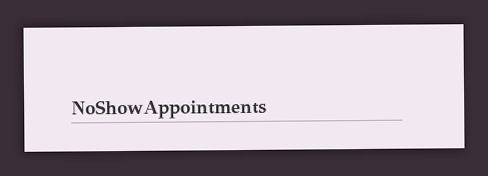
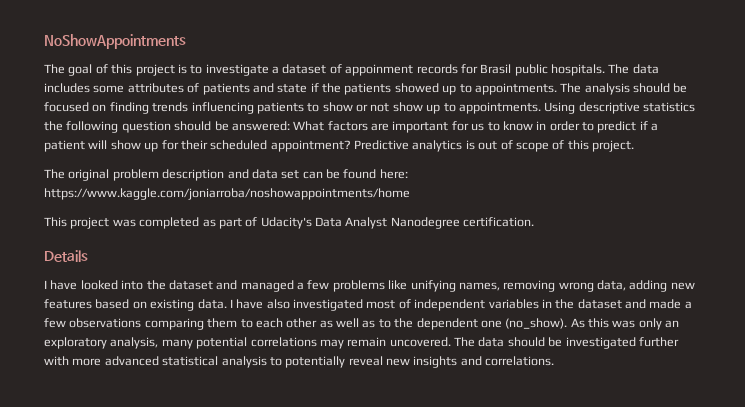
(267, 109) none -> [44,64,659,76] [44,83,688,95] [44,102,695,114] [44,121,659,133] [44,140,634,152] [44,169,408,181] [44,188,410,200] [44,217,535,229] [44,250,88,262] [44,280,695,292] [44,299,692,311] [44,318,680,330] [44,337,679,349] [44,356,555,368] // The goal of this project is to investigate a dataset of appoinment records for Brasil public hospitals. The data includes some attributes of patients and state if the patients showed up to appointments. The analysis should be focused on finding trends influencing patients to show or not show up to appointments. Using descriptive statistics the following question should be answered: What factors are important for us to know in order to predict if a patient will show up for their scheduled appointment? Predictive analytics is out of scope of this project. // The original problem description and data set can be found here: https://www.kaggle.com/joniarroba/noshowappointments/home // This project was completed as part of Udacity's Data Analyst Nanodegree certification. // Details // I have looked into the dataset and managed a few problems like unifying names, removing wrong data, adding new features based on existing data. I have also investigated most of independent variables in the dataset and made a few observations comparing them to each other as well as to the dependent one (no_show). As this was only an exploratory analysis, many potential correlations may remain uncovered. The data should be investigated further with more advanced statistical analysis to potentially reveal new insights and correlations.

